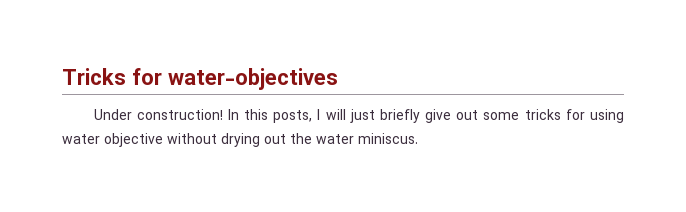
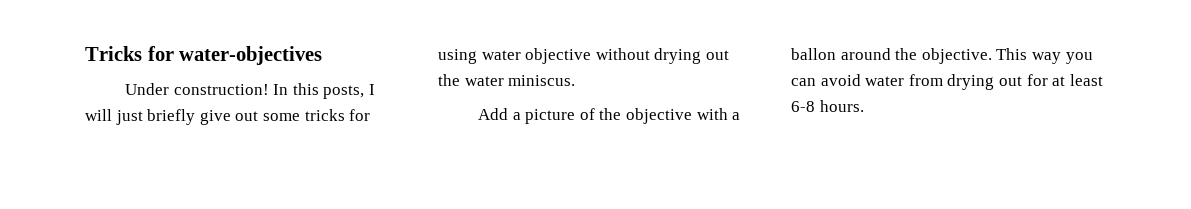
(418, 138) none -> [477,108,741,124] [791,48,1093,64] [791,74,1103,90] [791,100,864,112] // Add a picture of the objective with a ballon around the objective. This way you can avoid water from drying out for at least 6-8 hours.

